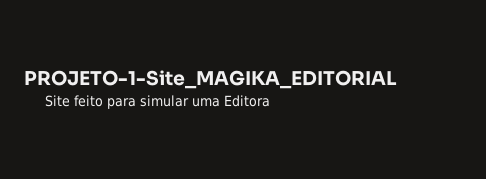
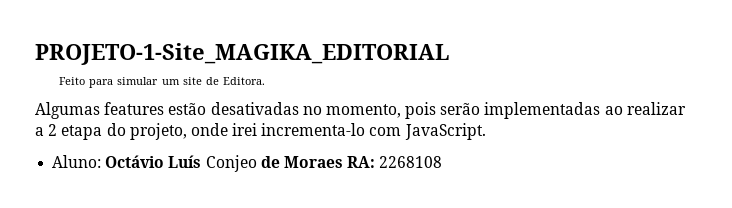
[44,95,270,109] Site feito para simular uma Editora -> [59,77,266,88] [35,102,686,119] [35,123,486,140] [52,155,443,172] Feito para simular um site de Editora. // Algumas features estão desativadas no momento, pois serão implementadas ao realizar a 2 etapa do projeto, onde irei incrementa-lo com JavaScript. // Aluno: Octávio Luís Conjeo de Moraes RA: 2268108

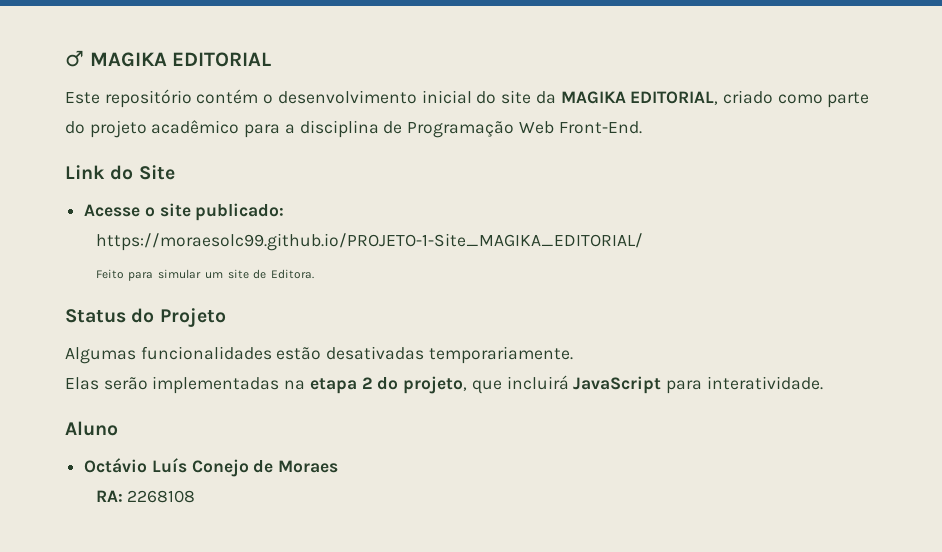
[35,43,449,65] PROJETO-1-Site_MAGIKA_EDITORIAL -> [65,50,272,67] [65,89,870,108] [65,120,642,138] [65,165,175,180] [84,203,285,221] [95,233,643,251] ♂ MAGIKA EDITORIAL // Este repositório contém o desenvolvimento inicial do site da MAGIKA EDITORIAL, criado como parte do projeto acadêmico para a disciplina de Programação Web Front-End. // Link do Site // Acesse o site publicado: // https://moraesolc99.github.io/PROJETO-1-Site_MAGIKA_EDITORIAL/
(266, 81) none -> [65,308,226,327] // Status do Projeto
[104,102,165,115] features -> [140,346,272,360] funcionalidades
[302,102,686,119] [35,123,486,140] [52,155,102,168] no momento, pois serão implementadas ao realizar a 2 etapa do projeto, onde irei incrementa-lo com JavaScript. // Aluno: -> [428,346,573,364] [65,375,823,394] [65,421,118,436] temporariamente. // Elas serão implementadas na etapa 2 do projeto, que incluirá JavaScript para interatividade. // Aluno //
[205,155,257,172] Conjeo -> [191,459,249,477] Conejo
(343, 162) none -> (339, 466) //

